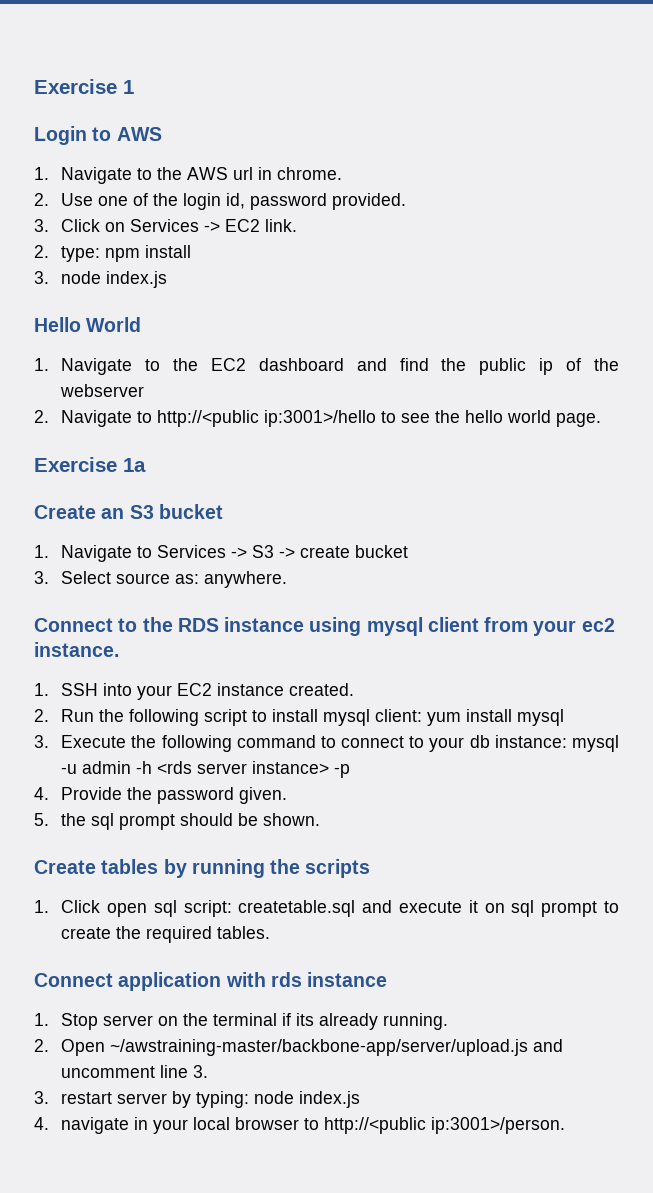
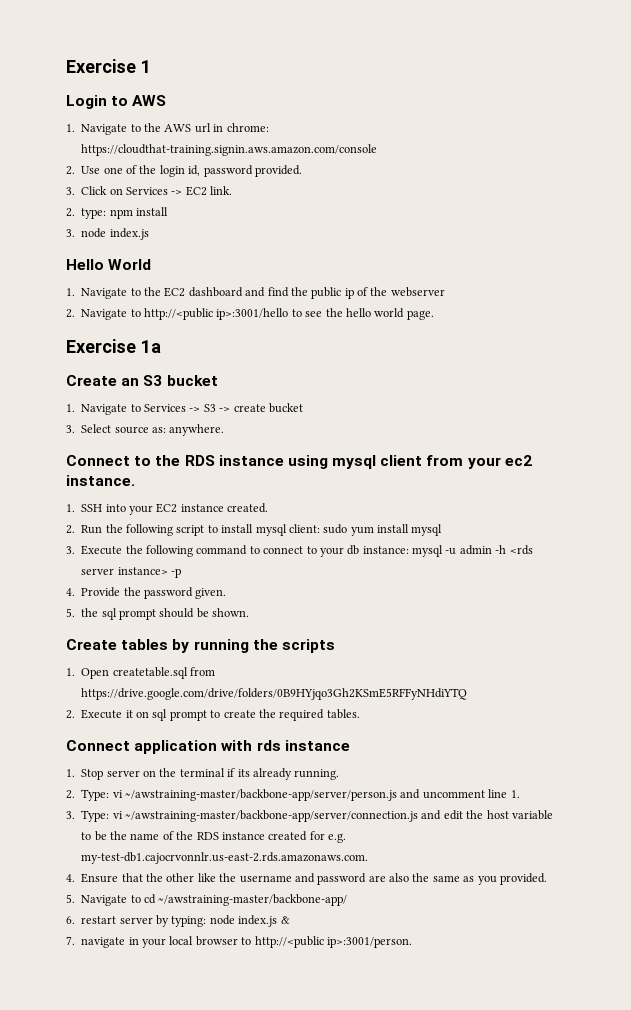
[277,167,343,180] chrome. -> [226,123,269,132] [81,144,378,156] chrome: https://cloudthat-training.signin.aws.amazon.com/console
[264,410,377,427] ip:3001>/hello -> [216,308,289,320] ip>:3001/hello
(423, 715) none -> [323,524,348,534] sudo
[61,900,463,917] Click open sql script: createtable.sql and execute -> [81,667,215,679] [81,688,468,700] [66,709,123,719] Open createtable.sql from https://drive.google.com/drive/folders/0B9HYjqo3Gh2KSmE5RFFyNHdiYTQ // 2. Execute
[61,1039,564,1056] [61,1065,209,1078] [34,1091,49,1104] Open ~/awstraining-master/backbone-app/server/upload.js and uncomment line 3. // 3. -> [81,789,520,801] [66,810,553,822] [81,831,346,843] [81,852,369,864] [66,873,547,885] [66,894,348,906] [66,916,75,924] Type: vi ~/awstraining-master/backbone-app/server/person.js and uncomment line 1. // 3. Type: vi ~/awstraining-master/backbone-app/server/connection.js and edit the host variable to be the name of the RDS instance created for e.g. my-test-db1.cajocrvonnlr.us-east-2.rds.amazonaws.com. // 4. Ensure that the other like the username and password are also the same as you provided. // 5. Navigate to cd ~/awstraining-master/backbone-app/ // 6.
[34,1117,49,1130] // 4. -> [280,916,290,924] [66,936,75,945] & // 7.
[431,1117,566,1134] ip:3001>/person. -> [326,937,412,948] ip>:3001/person.

